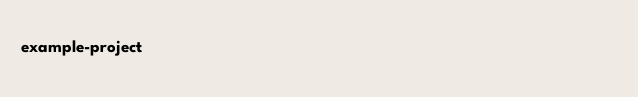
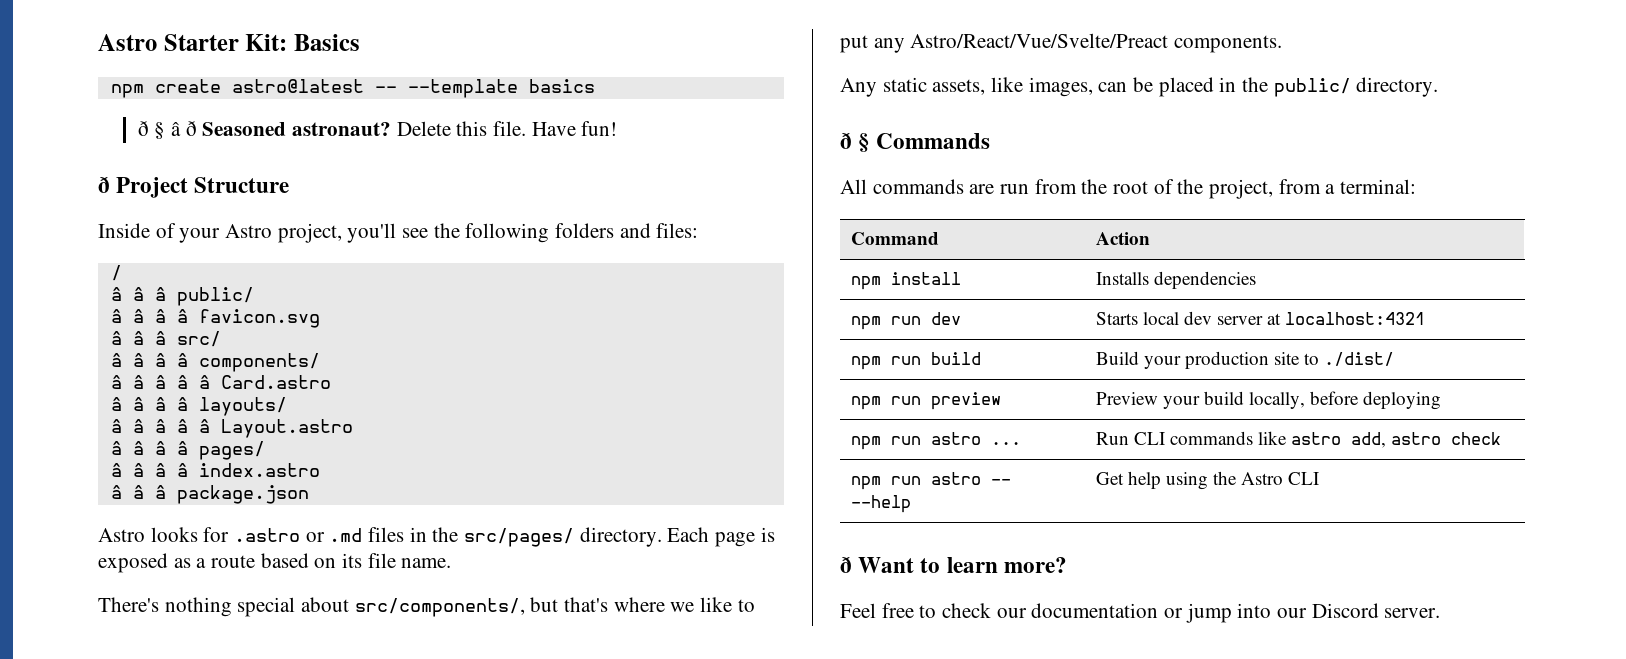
[21,40,142,56] example-project -> [98,34,360,51] [110,79,595,98] [137,121,618,139] [98,177,290,198] [98,223,699,243] [110,265,122,281] [110,287,254,306] [110,309,320,328] [110,331,221,347] [110,353,320,372] [110,375,331,389] [110,397,287,416] [110,419,353,438] [110,441,265,460] [110,463,320,477] [110,485,309,504] [98,527,775,547] [98,553,452,573] [98,597,755,617] [840,33,1283,53] [840,77,1439,97] [840,133,991,152] [840,179,1417,199] [850,232,939,245] [1095,232,1150,245] [850,272,961,290] [1095,271,1256,289] [850,312,961,330] [1095,311,1426,325] [850,352,981,370] [1095,351,1395,369] [850,392,1001,410] [1095,391,1442,410] [850,432,1021,450] [1095,431,1502,448] [850,472,1011,490] [850,495,911,513] [1095,471,1320,490] [840,557,1067,573] [840,603,1441,623] Astro Starter Kit: Basics // npm create astro@latest -- --template basics // ð § â ð Seasoned astronaut? Delete this file. Have fun! // ð Project Structure // Inside of your Astro project, you'll see the following folders and files: // / // â â â public/ // â â â â favicon.svg // â â â src/ // â â â â components/ // â â â â â Card.astro // â â â â layouts/ // â â â â â Layout.astro // â â â â pages/ // â â â â index.astro // â â â package.json // Astro looks for .astro or .md files in the src/pages/ directory. Each page is exposed as a route based on its file name. // There's nothing special about src/components/, but that's where we like to put any Astro/React/Vue/Svelte/Preact components. // Any static assets, like images, can be placed in the public/ directory. // ð § Commands // All commands are run from the root of the project, from a terminal: // Command | Action // npm install | Installs dependencies // npm run dev | Starts local dev server at localhost:4321 // npm run build | Build your production site to ./dist/ // npm run preview | Preview your build locally, before deploying // npm run astro ... | Run CLI commands like astro add, astro check // npm run astro -- --help | Get help using the Astro CLI // ð Want to learn more? // Feel free to check our documentation or jump into our Discord server.

